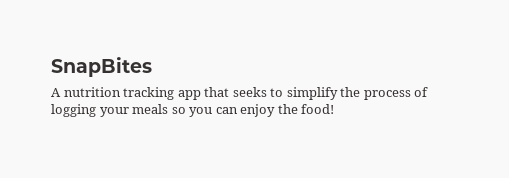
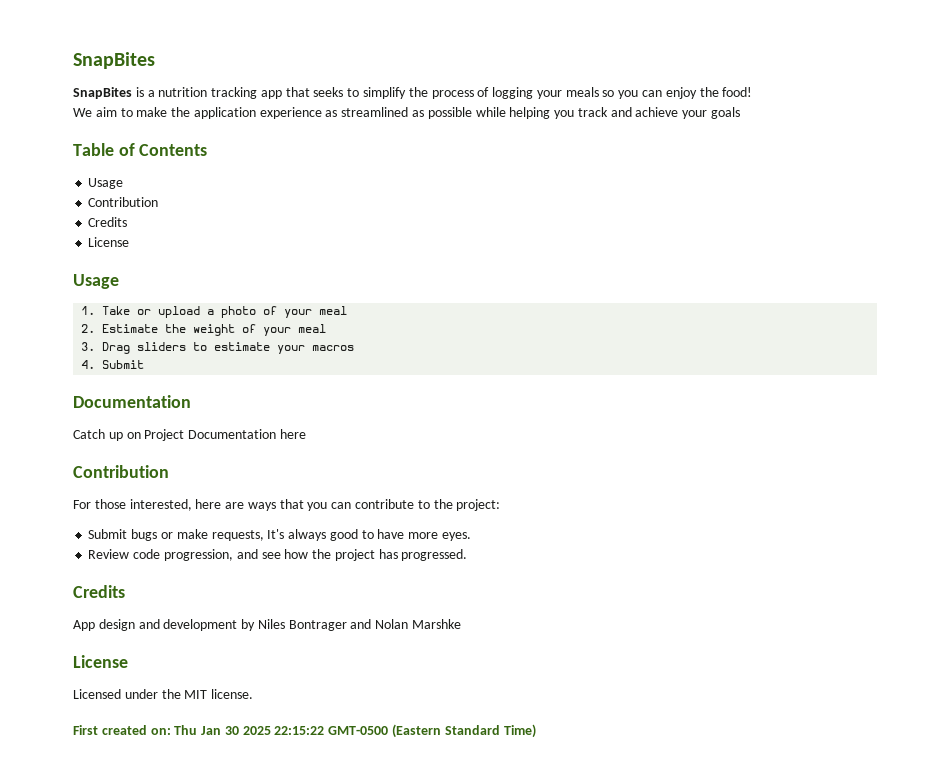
[51,88,61,97] A -> [73,87,155,99] SnapBites is a
(335, 109) none -> [73,107,741,119] [73,143,208,156] [88,178,124,189] [88,197,159,207] [88,217,128,227] [88,237,130,247] [73,274,119,289] [81,306,348,318] [81,324,327,336] [81,342,355,354] [81,360,145,369] [73,395,191,408] [73,429,306,441] [73,465,169,478] [73,499,501,511] [88,529,471,541] [88,549,468,561] [73,585,125,598] [73,619,462,631] [73,655,128,668] [73,689,254,699] [73,724,536,738] // We aim to make the application experience as streamlined as possible while helping you track and achieve your goals // Table of Contents // Usage // Contribution // Credits // License // Usage // 1. Take or upload a photo of your meal // 2. Estimate the weight of your meal // 3. Drag sliders to estimate your macros // 4. Submit // Documentation // Catch up on Project Documentation here // Contribution // For those interested, here are ways that you can contribute to the project: // Submit bugs or make requests, It's always good to have more eyes. // Review code progression, and see how the project has progressed. // Credits // App design and development by Niles Bontrager and Nolan Marshke // License // Licensed under the MIT license. // First created on: Thu Jan 30 2025 22:15:22 GMT-0500 (Eastern Standard Time)

